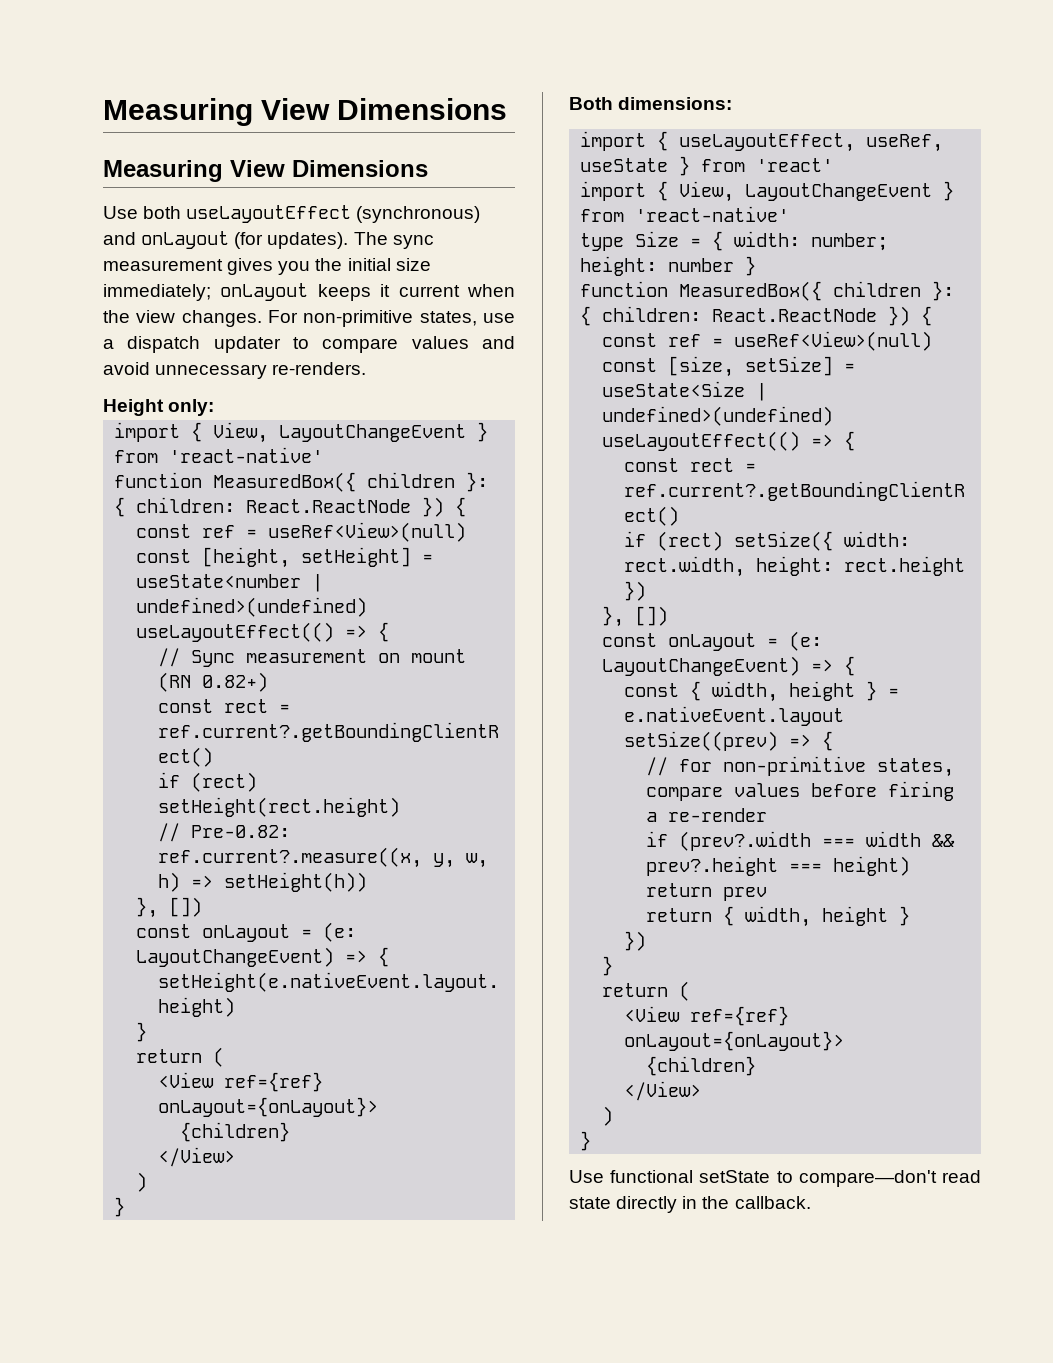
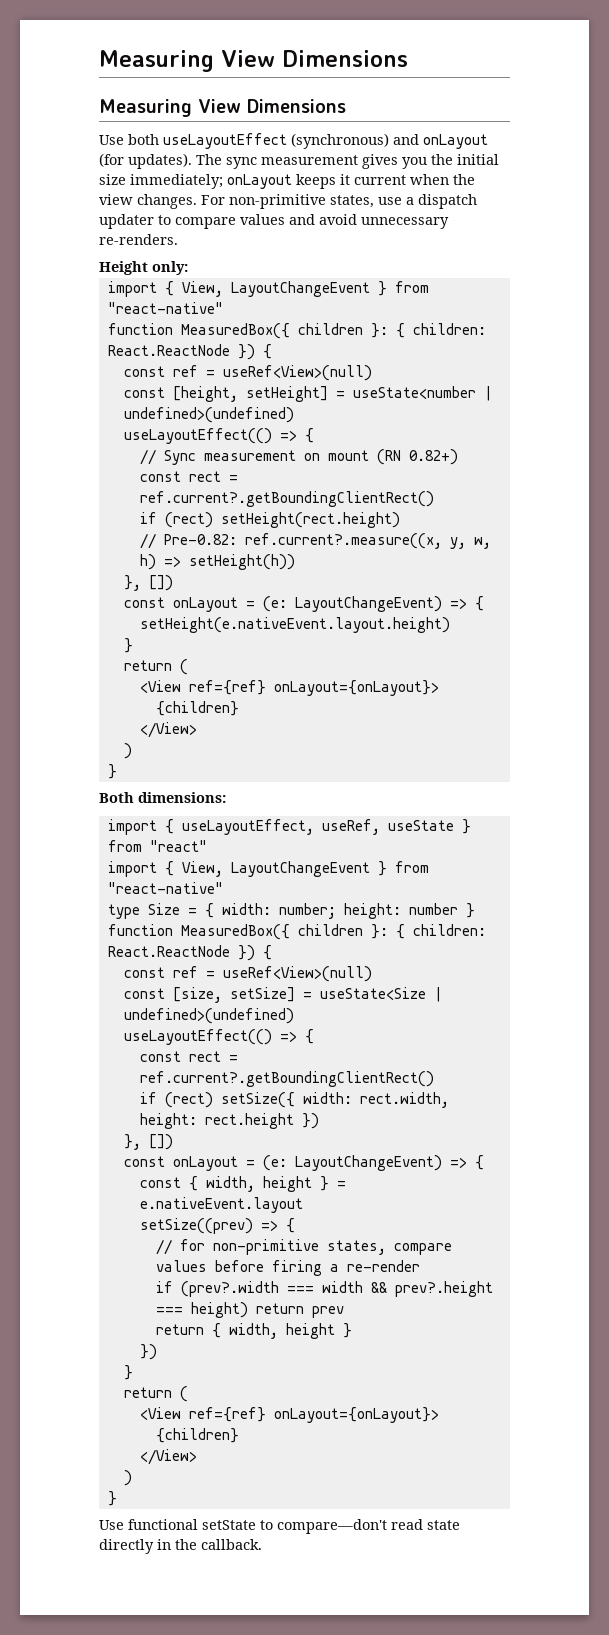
[169,447,324,463] 'react-native' -> [107,302,223,314] "react-native"
[756,158,834,172] [580,181,955,202] [580,206,790,222] 'react' // import { View, LayoutChangeEvent } from 'react-native' -> [149,840,207,852] [107,861,429,877] [107,882,223,894] "react" // import { View, LayoutChangeEvent } from "react-native"

